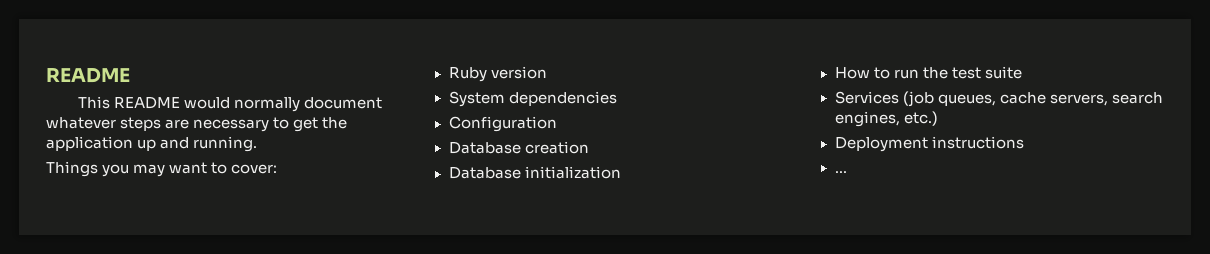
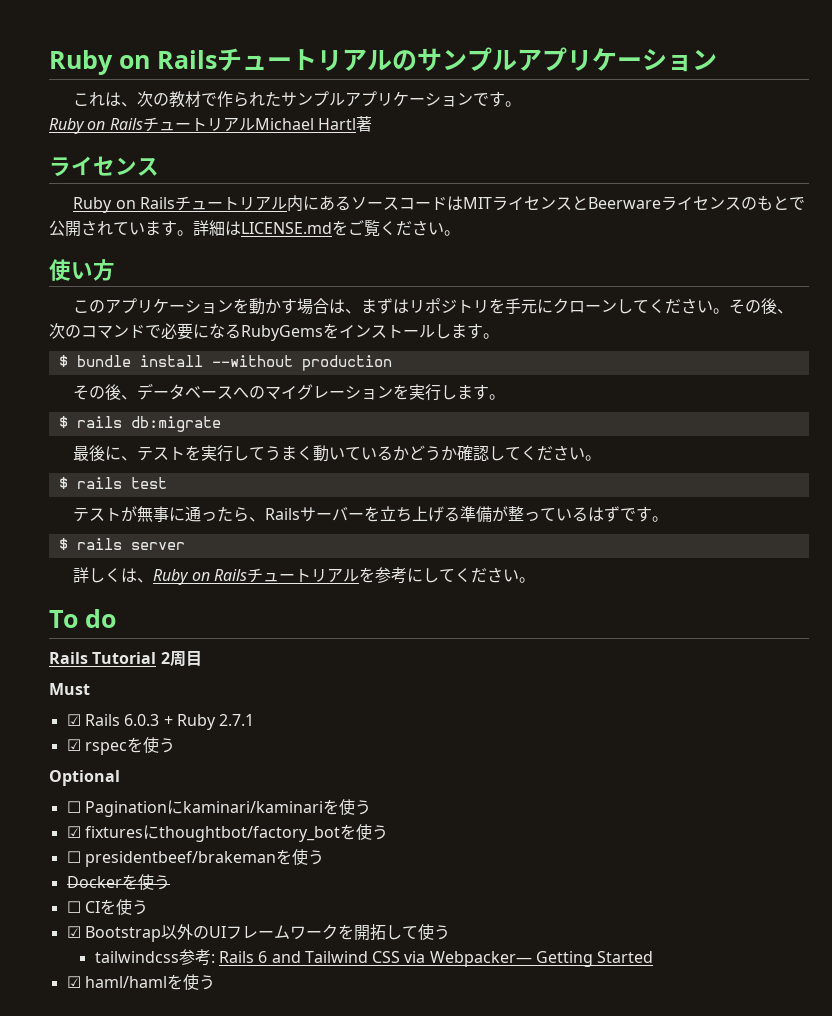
[46,68,130,83] [77,96,383,112] [46,117,348,132] [46,136,258,152] [46,161,278,177] [448,66,547,82] [448,91,617,107] [448,116,557,132] [448,141,589,154] [448,166,621,179] [834,66,1022,79] [834,91,1163,107] [834,111,938,127] [834,136,1024,152] [834,171,847,173] README // This README would normally document whatever steps are necessary to get the application up and running. // Things you may want to cover: // Ruby version // System dependencies // Configuration // Database creation // Database initialization // How to run the test suite // Services (job queues, cache servers, search engines, etc.) // Deployment instructions // ... -> [49,47,717,75] [73,91,522,108] [49,116,372,134] [49,156,159,177] [73,195,805,213] [49,220,460,237] [49,259,115,281] [73,298,794,315] [49,323,499,341] [58,355,392,371] [73,383,506,401] [58,416,221,432] [73,445,602,462] [58,477,167,489] [73,506,669,522] [58,538,185,550] [73,567,535,585] [49,609,116,628] [49,651,202,667] [49,683,90,695] [66,714,255,730] [66,737,175,755] [49,770,120,786] [66,799,371,817] [66,824,388,842] [66,849,324,867] [66,874,170,890] [66,899,148,915] [66,924,450,942] [94,949,654,967] [66,974,215,990] Ruby on Railsチュートリアルのサンプルアプリケーション // これは、次の教材で作られたサンプルアプリケーションです。 // Ruby on RailsチュートリアルMichael Hartl著 // ライセンス // Ruby on Railsチュートリアル内にあるソースコードはMITライセンスとBeerwareライセンスのもとで公開されています。詳細はLICENSE.mdをご覧ください。 // 使い方 // このアプリケーションを動かす場合は、まずはリポジトリを手元にクローンしてください。その後、次のコマンドで必要になるRubyGemsをインストールします。 // $ bundle install --without production // その後、データベースへのマイグレーションを実行します。 // $ rails db:migrate // 最後に、テストを実行してうまく動いているかどうか確認してください。 // $ rails test // テストが無事に通ったら、Railsサーバーを立ち上げる準備が整っているはずです。 // $ rails server // 詳しくは、Ruby on Railsチュートリアルを参考にしてください。 // To do // Rails Tutorial 2周目 // Must // ☑ Rails 6.0.3 + Ruby 2.7.1 // ☑ rspecを使う // Optional // ☐ Paginationにkaminari/kaminariを使う // ☑ fixturesにthoughtbot/factory_botを使う // ☐ presidentbeef/brakemanを使う // Dockerを使う // ☐ CIを使う // ☑ Bootstrap以外のUIフレームワークを開拓して使う // tailwindcss参考: Rails 6 and Tailwind CSS via Webpacker— Getting Started // ☑ haml/hamlを使う

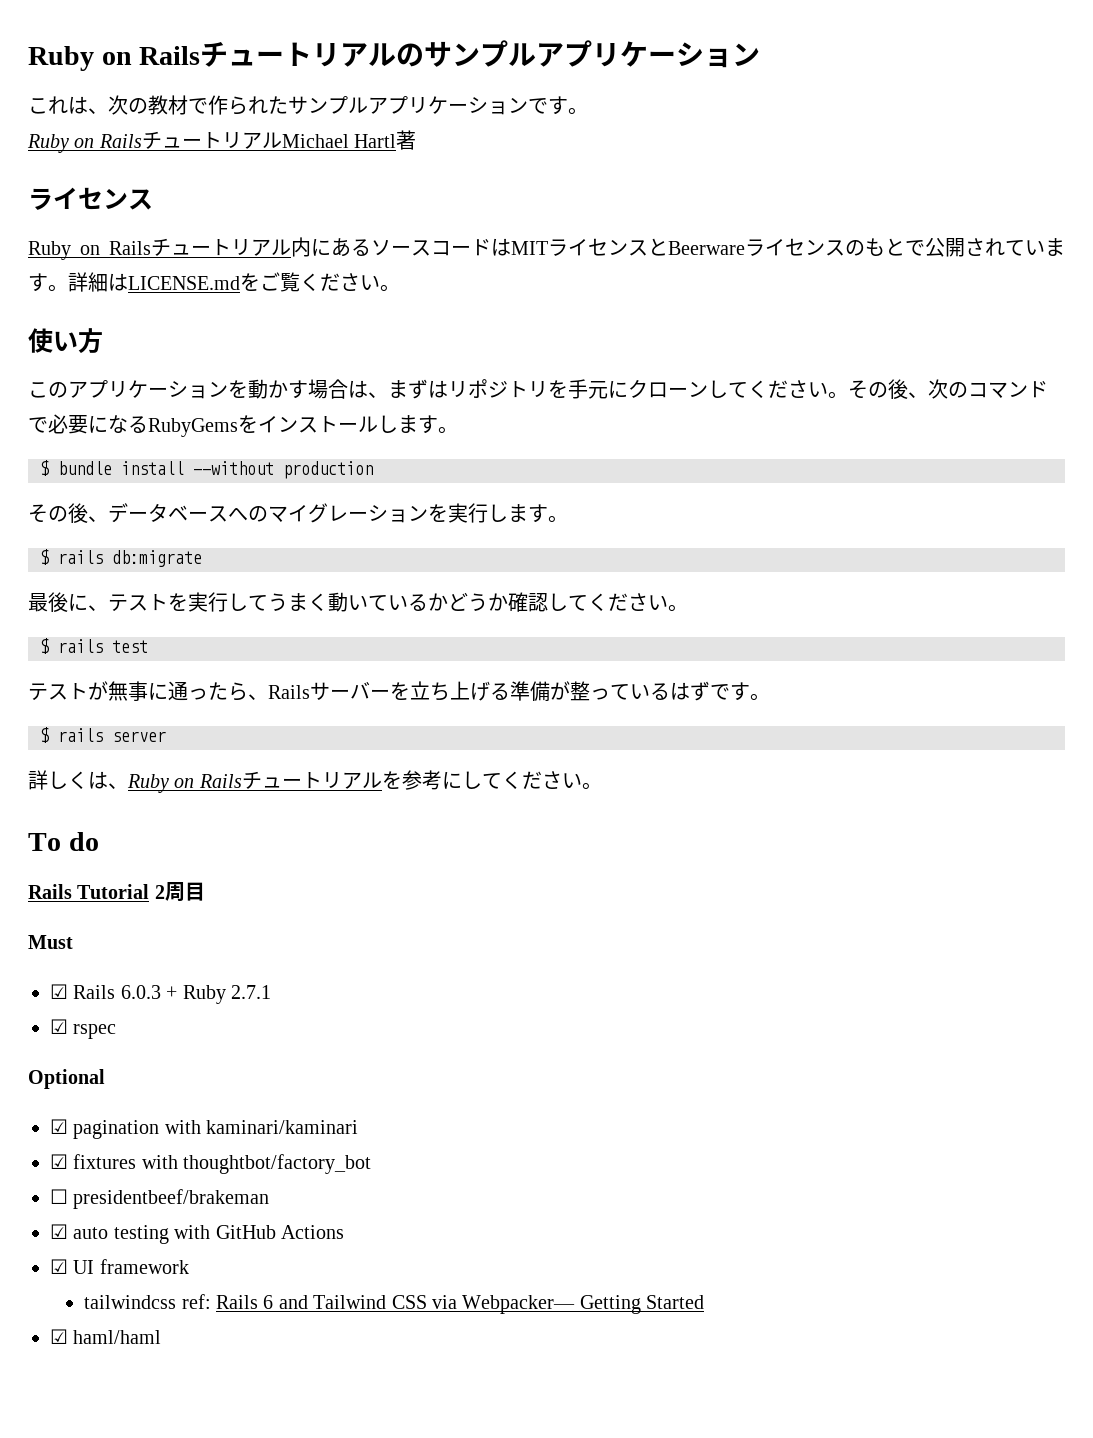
[126,737,175,753] を使う -> (117, 1031) none
[66,800,183,817] ☐ Paginationに -> [50,1119,201,1139] ☑ pagination with
[322,799,371,815] を使う -> (359, 1127) none
[142,825,159,839] に -> [141,1155,178,1169] with
[339,824,388,840] を使う -> (372, 1164) none
[275,849,324,865] [66,874,170,890] [66,899,148,915] [66,924,450,942] を使う // Dockerを使う // ☐ CIを使う // ☑ Bootstrap以外のUIフレームワークを開拓して使う -> [50,1224,344,1244] [50,1259,189,1274] // ☑ auto testing with GitHub Actions // ☑ UI framework
[178,949,215,966] 参考: -> [181,1294,211,1309] ref:
[166,974,215,990] を使う -> (162, 1337) none

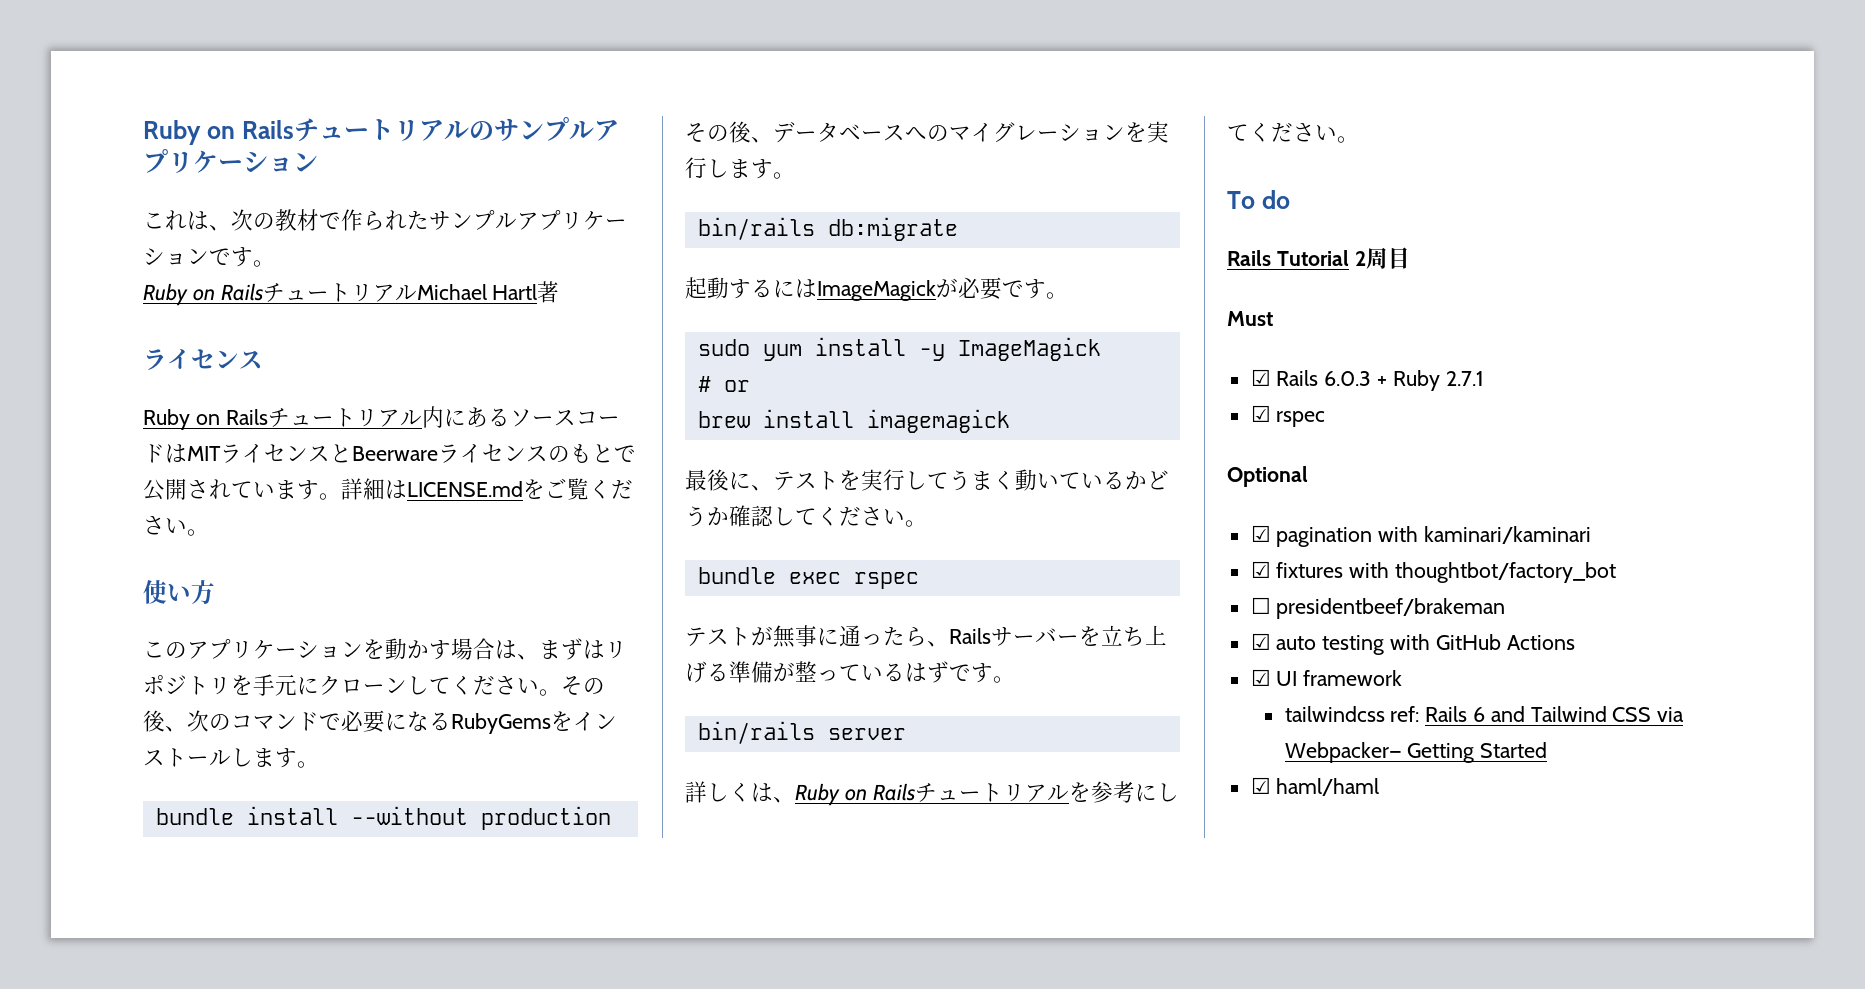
[40,460,49,476] $ -> (319, 764) none
[40,549,103,565] $ rails -> [697,217,815,240] bin/rails
(202, 558) none -> [685,277,1068,301] [697,337,1101,361] [697,376,750,392] [697,409,1010,433] // 起動するにはImageMagickが必要です。 // sudo yum install -y ImageMagick // # or // brew install imagemagick
[40,638,148,654] $ rails test -> [697,567,919,589] bundle exec rspec
[40,727,103,743] $ rails -> [697,721,815,744] bin/rails

